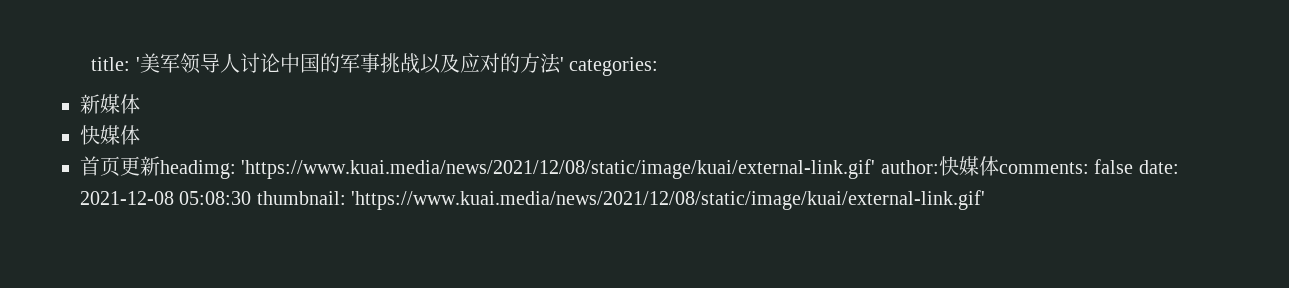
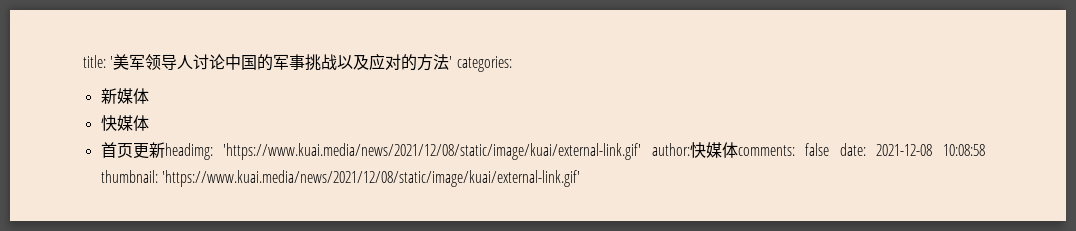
[179,191,252,205] 05:08:30 -> [942,144,985,156] 10:08:58

